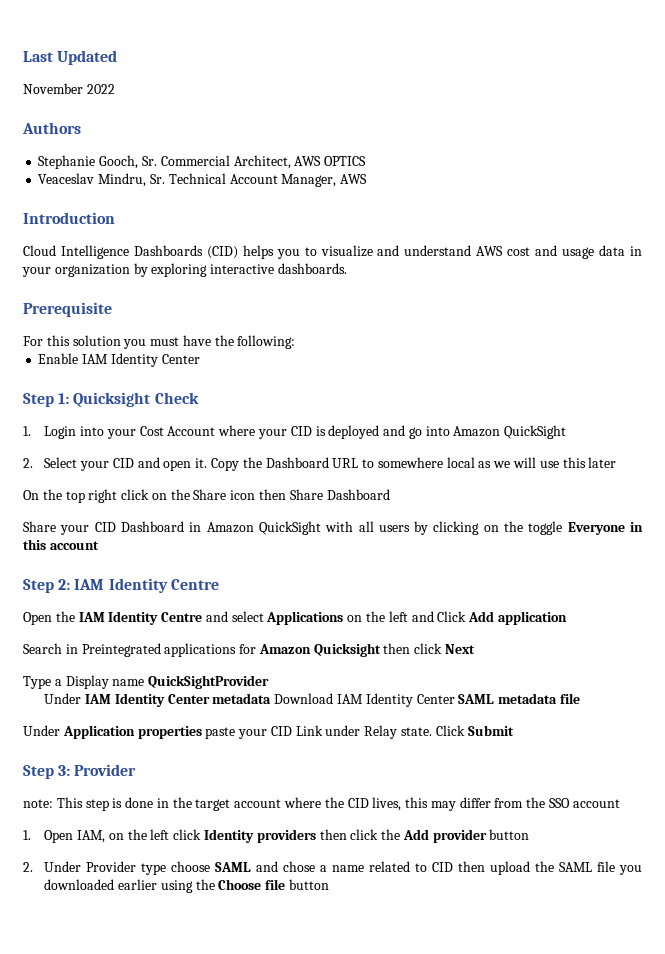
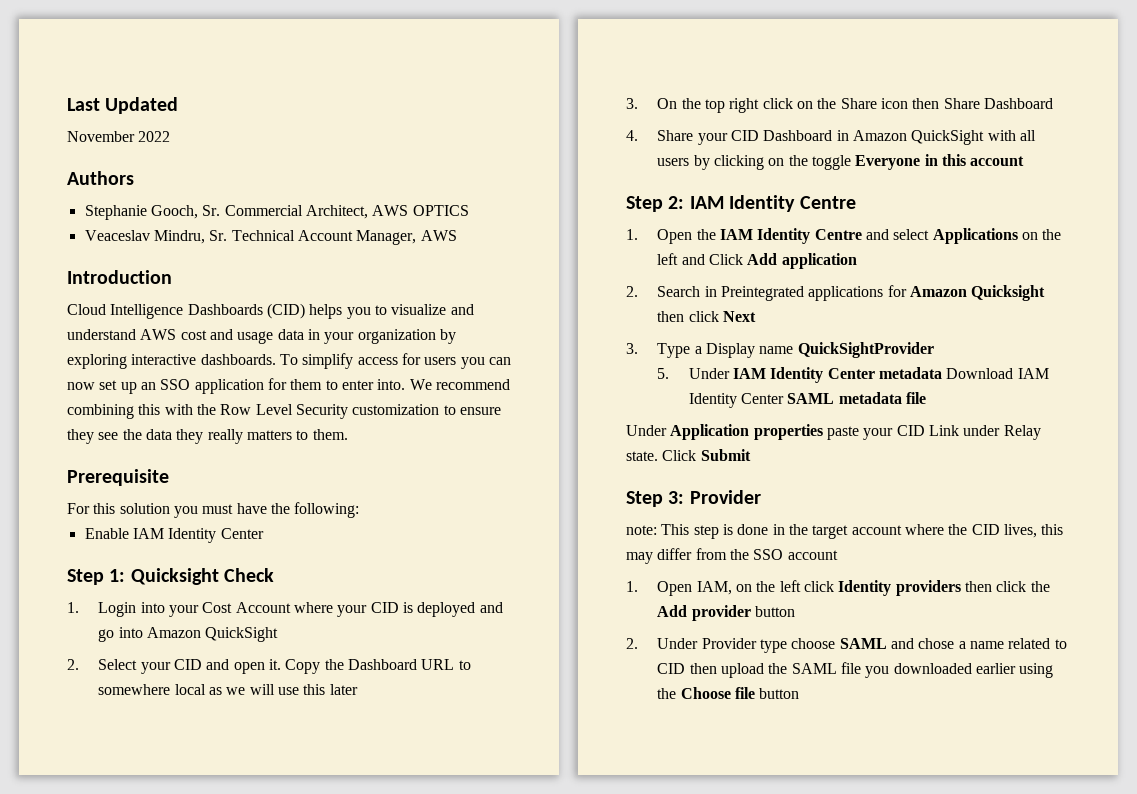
(347, 268) none -> [279,353,511,369] [67,378,510,394] [67,404,501,419] [67,429,348,444] To simplify access for users you can now set up an SSO application for them to enter into. We recommend combining this with the Row Level Security customization to ensure they see the data they really matters to them.
(617, 462) none -> [626,98,638,109] 3.
(390, 494) none -> [626,130,638,141] 4.
(219, 584) none -> [626,229,638,240] 1.
(567, 618) none -> [626,286,638,297] 2.
(476, 649) none -> [626,343,638,354] 3.
(270, 682) none -> [657,368,670,379] 5.

